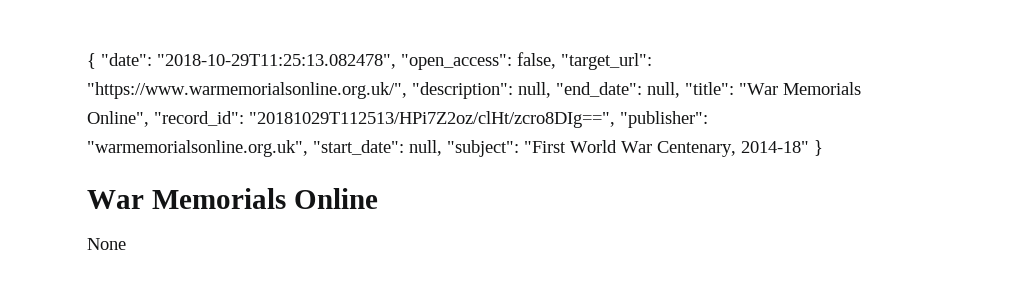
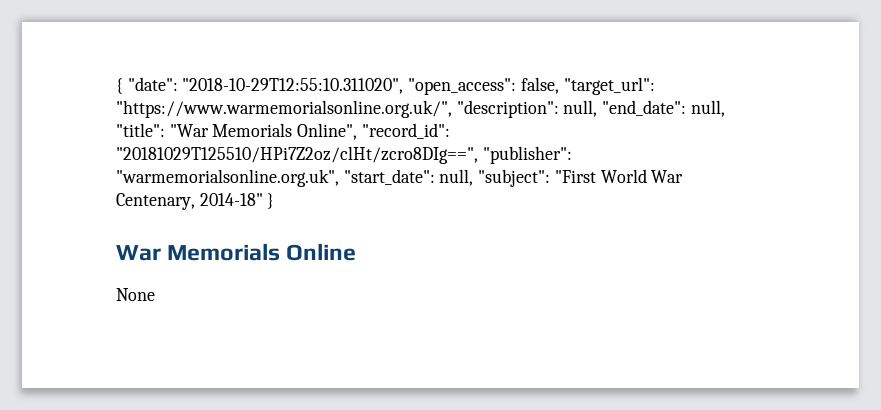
[157,54,396,69] "2018-10-29T11:25:13.082478", -> [182,78,404,94] "2018-10-29T12:55:10.311020",
[249,111,615,128] "20181029T112513/HPi7Z2oz/clHt/zcro8DIg==", -> [116,146,478,164] "20181029T125510/HPi7Z2oz/clHt/zcro8DIg==",

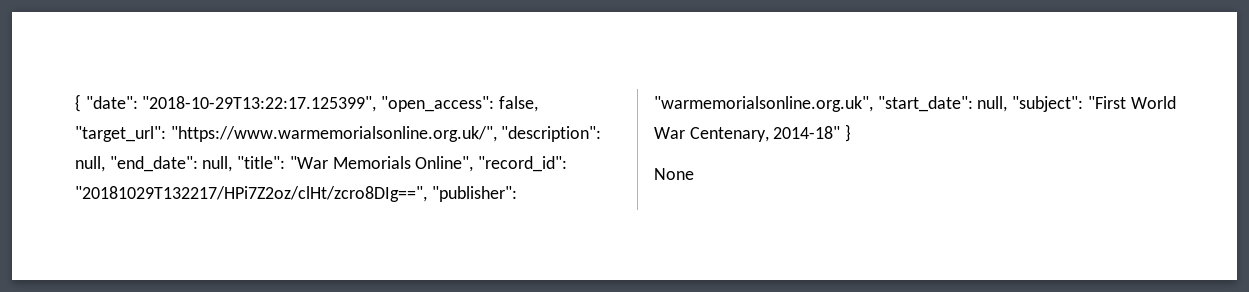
[182,78,404,94] "2018-10-29T12:55:10.311020", -> [142,96,377,112] "2018-10-29T13:22:17.125399",
[116,146,478,164] "20181029T125510/HPi7Z2oz/clHt/zcro8DIg==", -> [75,186,427,202] "20181029T132217/HPi7Z2oz/clHt/zcro8DIg==",
[116,243,357,261] // War Memorials Online -> (852, 133) none

